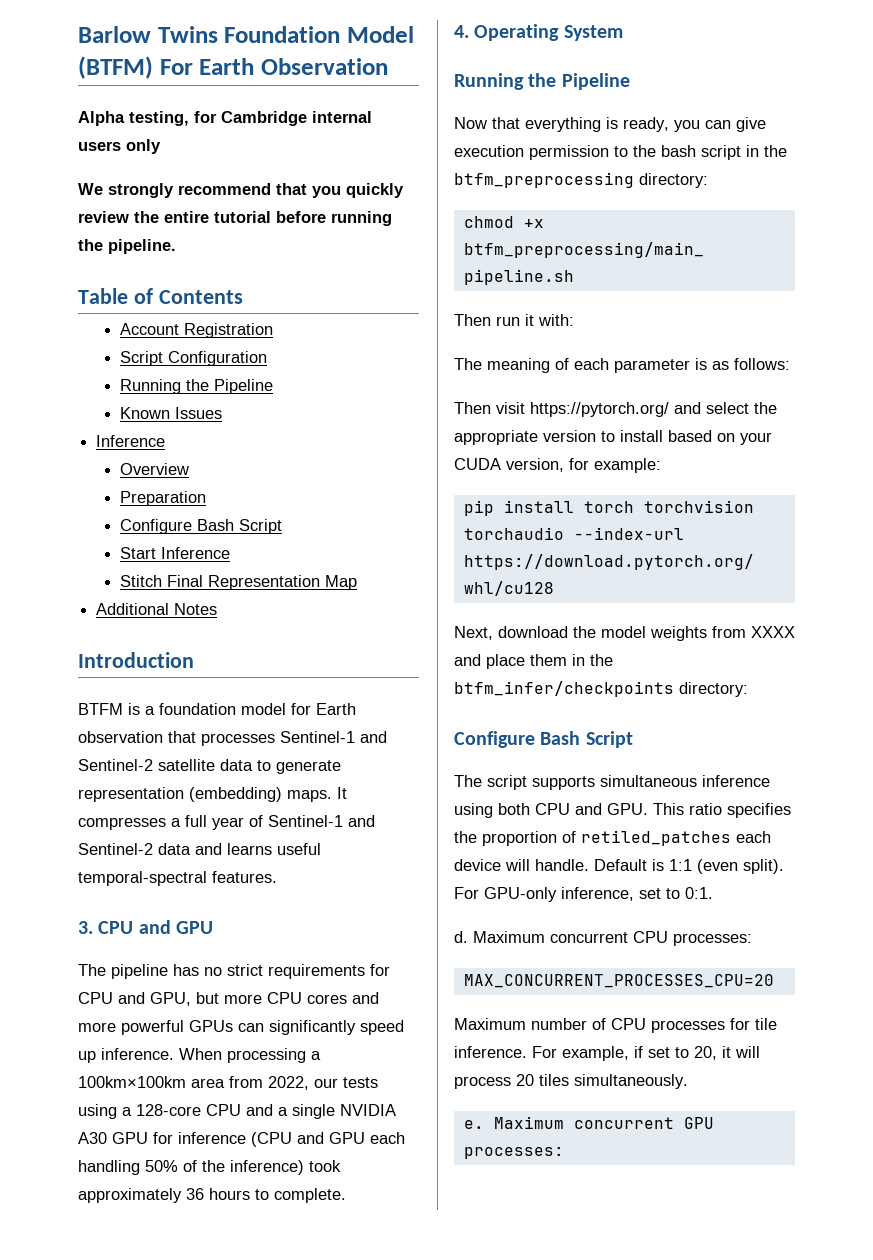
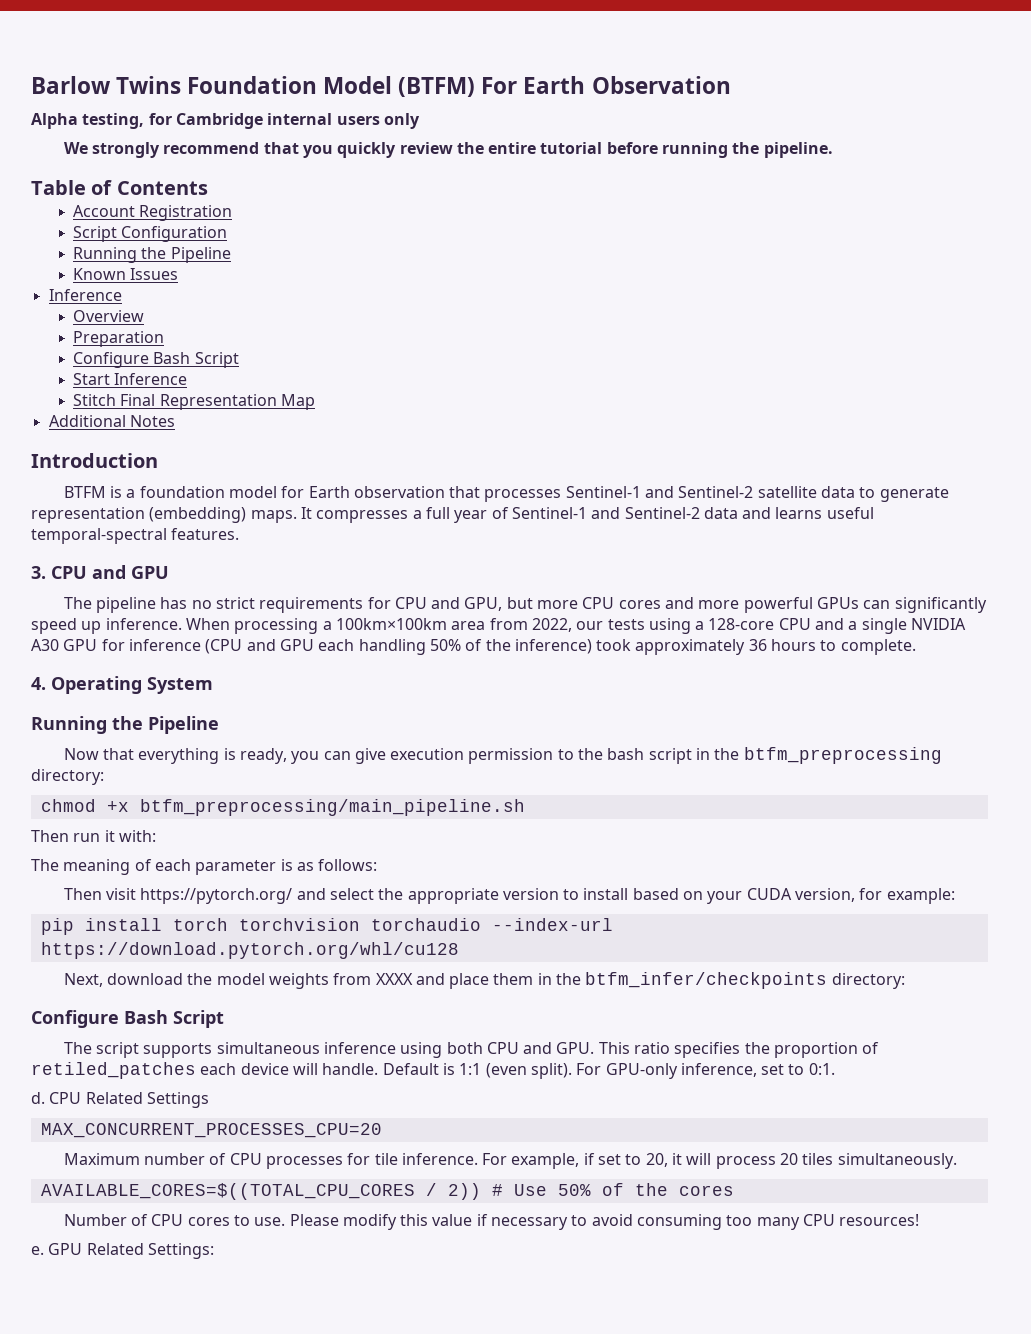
[473,931,752,946] Maximum concurrent CPU processes: -> [49,1092,209,1108] CPU Related Settings
[463,1116,714,1129] [463,1147,564,1159] e. Maximum concurrent GPU processes: -> [40,1183,734,1200] [63,1214,920,1230] [31,1243,214,1259] AVAILABLE_CORES=$((TOTAL_CPU_CORES / 2)) # Use 50% of the cores // Number of CPU cores to use. Please modify this value if necessary to avoid consuming too many CPU resources! // e. GPU Related Settings:

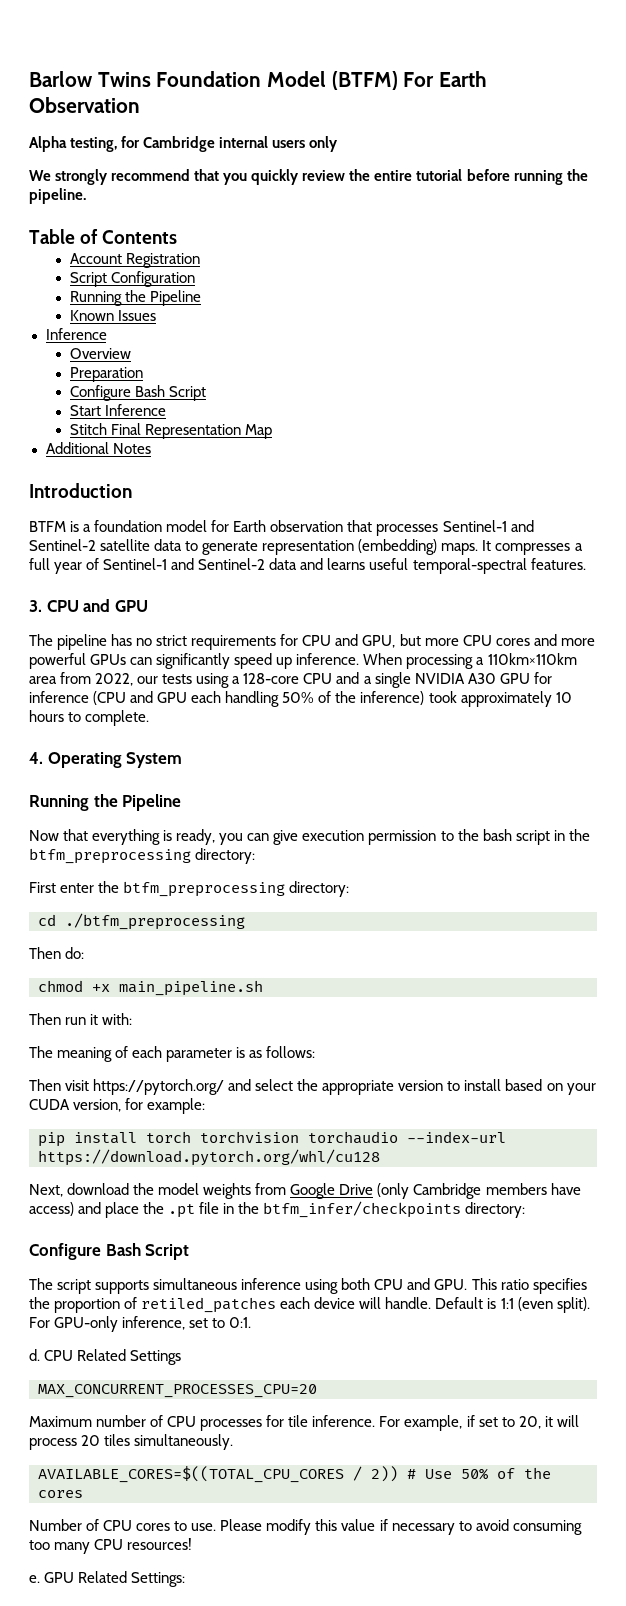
[335,618,447,630] 100km×100km -> [487,653,577,665] 110km×110km
[748,639,767,651] 36 -> [555,692,572,703] 10
(104, 777) none -> [29,881,350,897] [38,913,245,930] [29,947,85,959] // First enter the btfm_preprocessing directory: // cd ./btfm_preprocessing // Then do:
[139,799,525,816] btfm_preprocessing/main_pipeline.sh -> [119,980,263,996] main_pipeline.sh
[375,973,534,989] XXXX and place them -> [290,1183,581,1199] [29,1202,220,1218] Google Drive (only Cambridge members have access) and place the .pt file

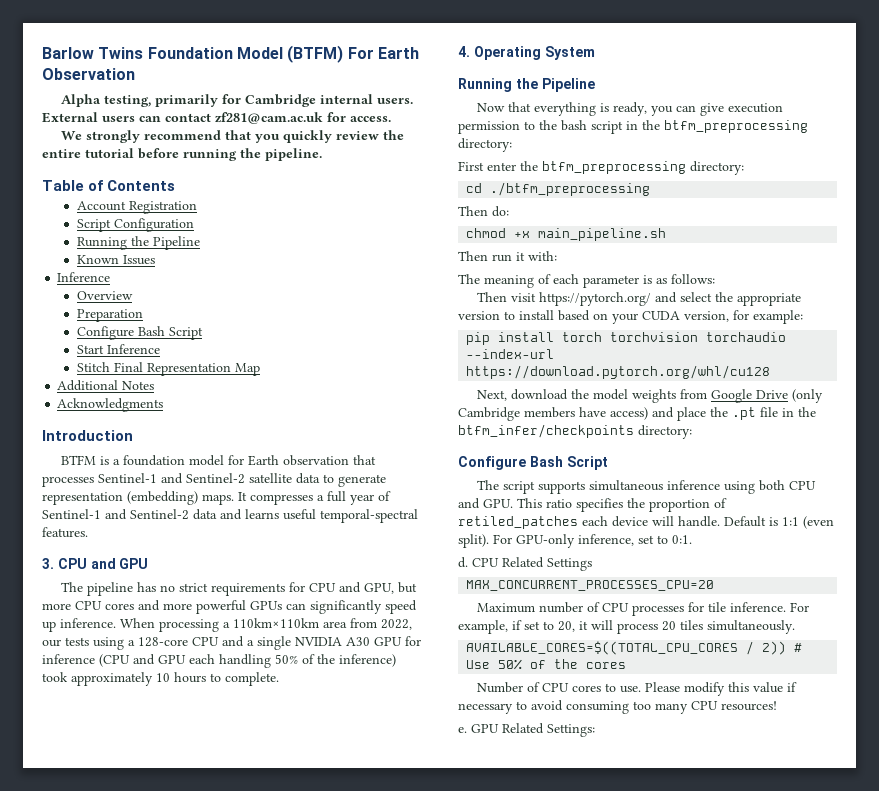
(118, 144) none -> [154,94,218,107] primarily
[272,136,339,152] users only -> [376,98,413,104] [42,112,391,124] users. External users can contact zf281@cam.ac.uk for access.
(151, 448) none -> [57,398,164,412] // Acknowledgments

